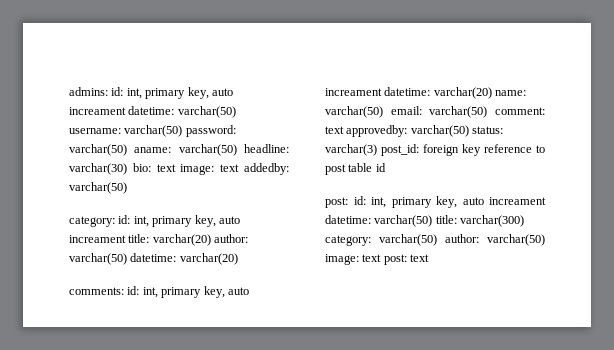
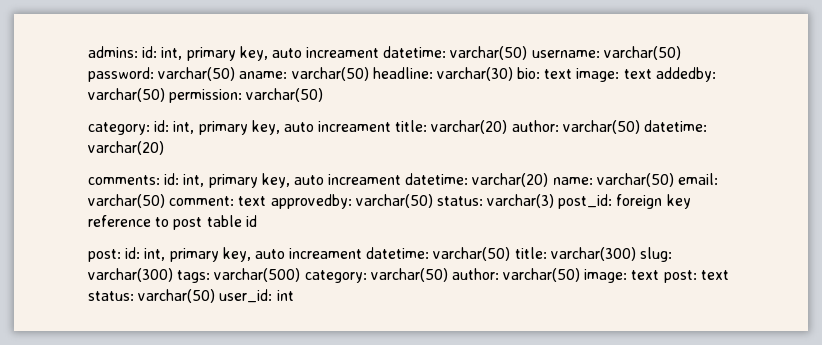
(127, 188) none -> [169,88,324,103] permission: varchar(50)
(525, 221) none -> [640,247,673,262] [88,268,301,283] slug: varchar(300) tags: varchar(500)
(430, 258) none -> [88,289,294,303] status: varchar(50) user_id: int

